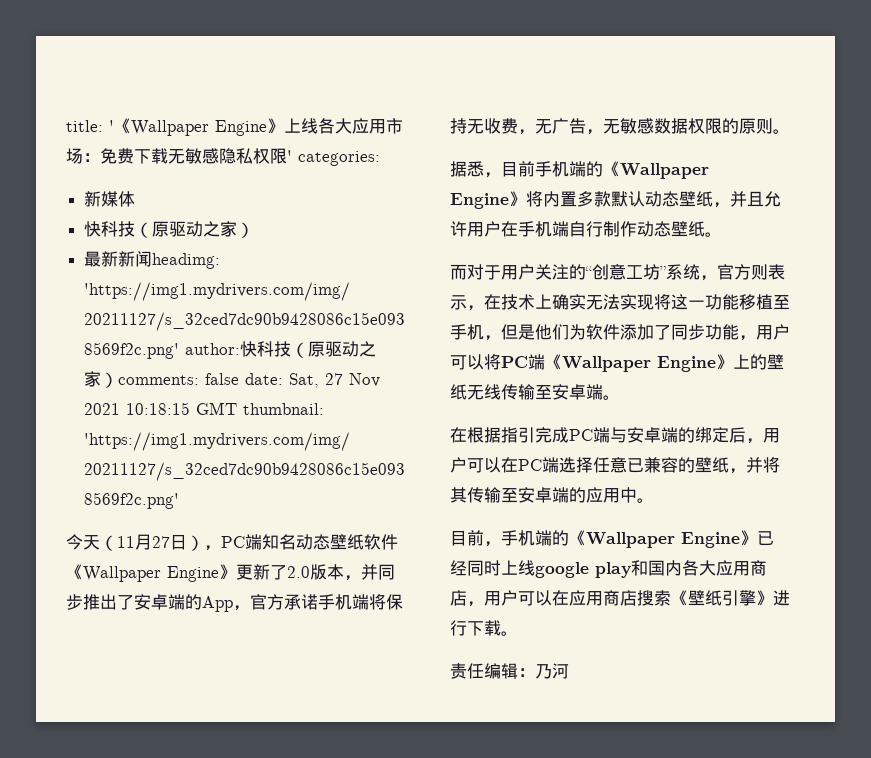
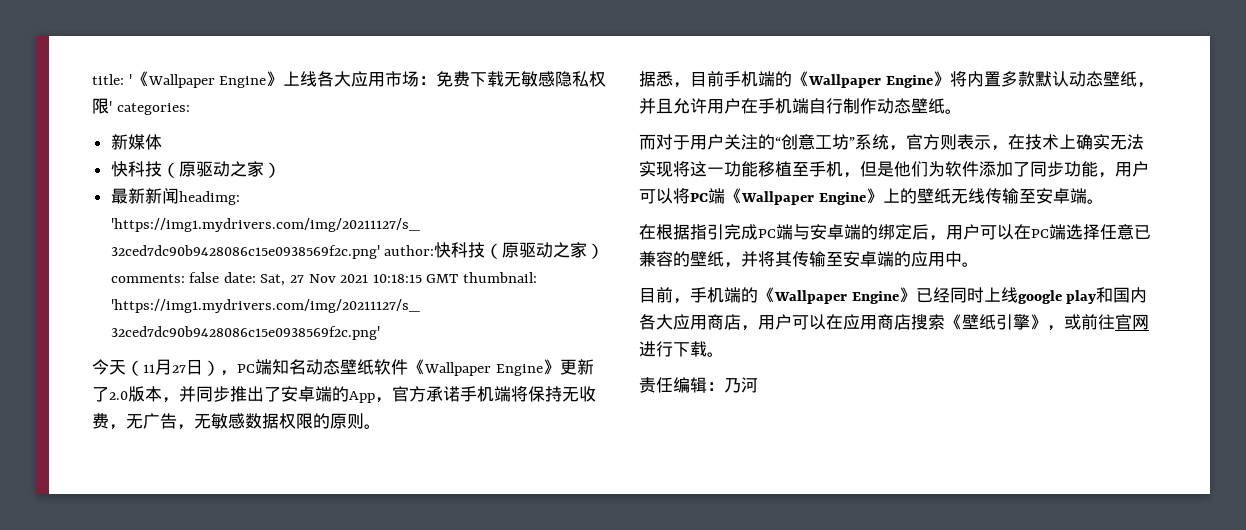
(773, 598) none -> [1047,314,1149,331] ，或前往官网

